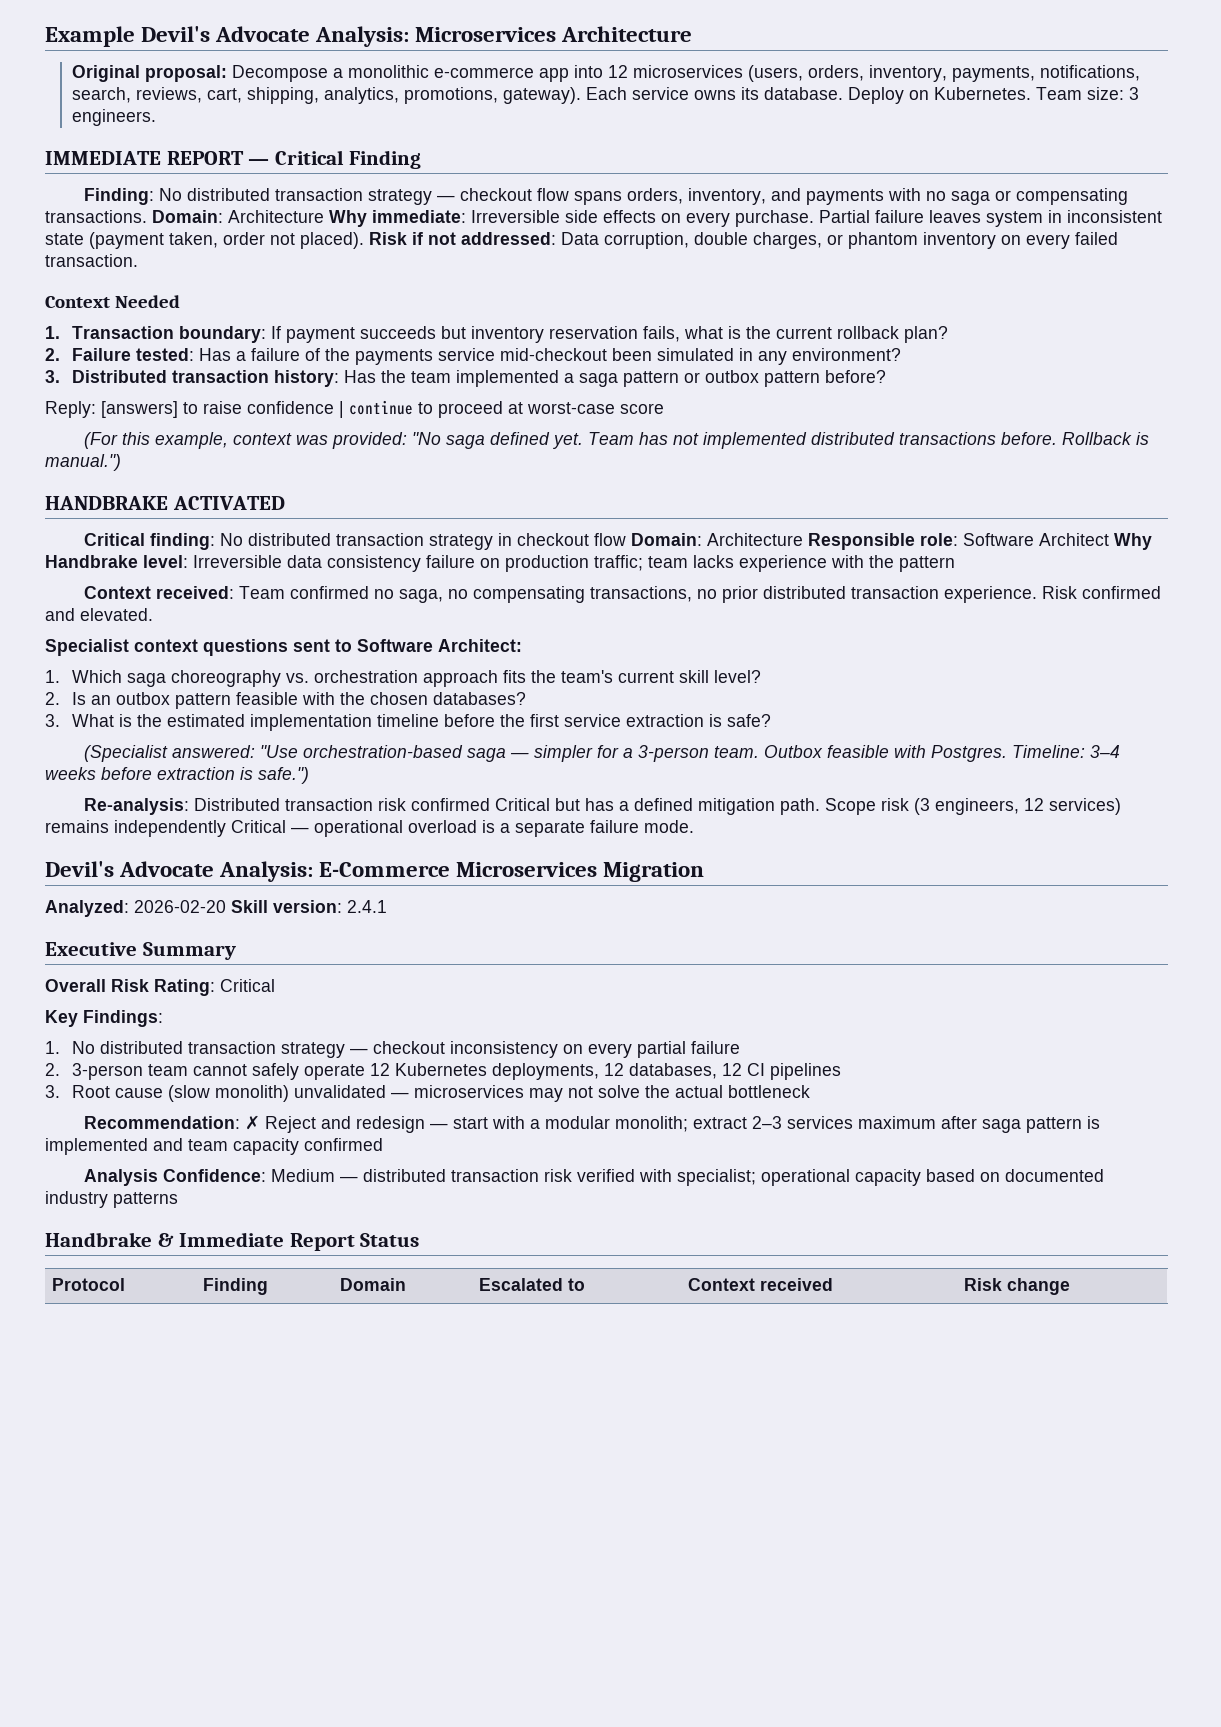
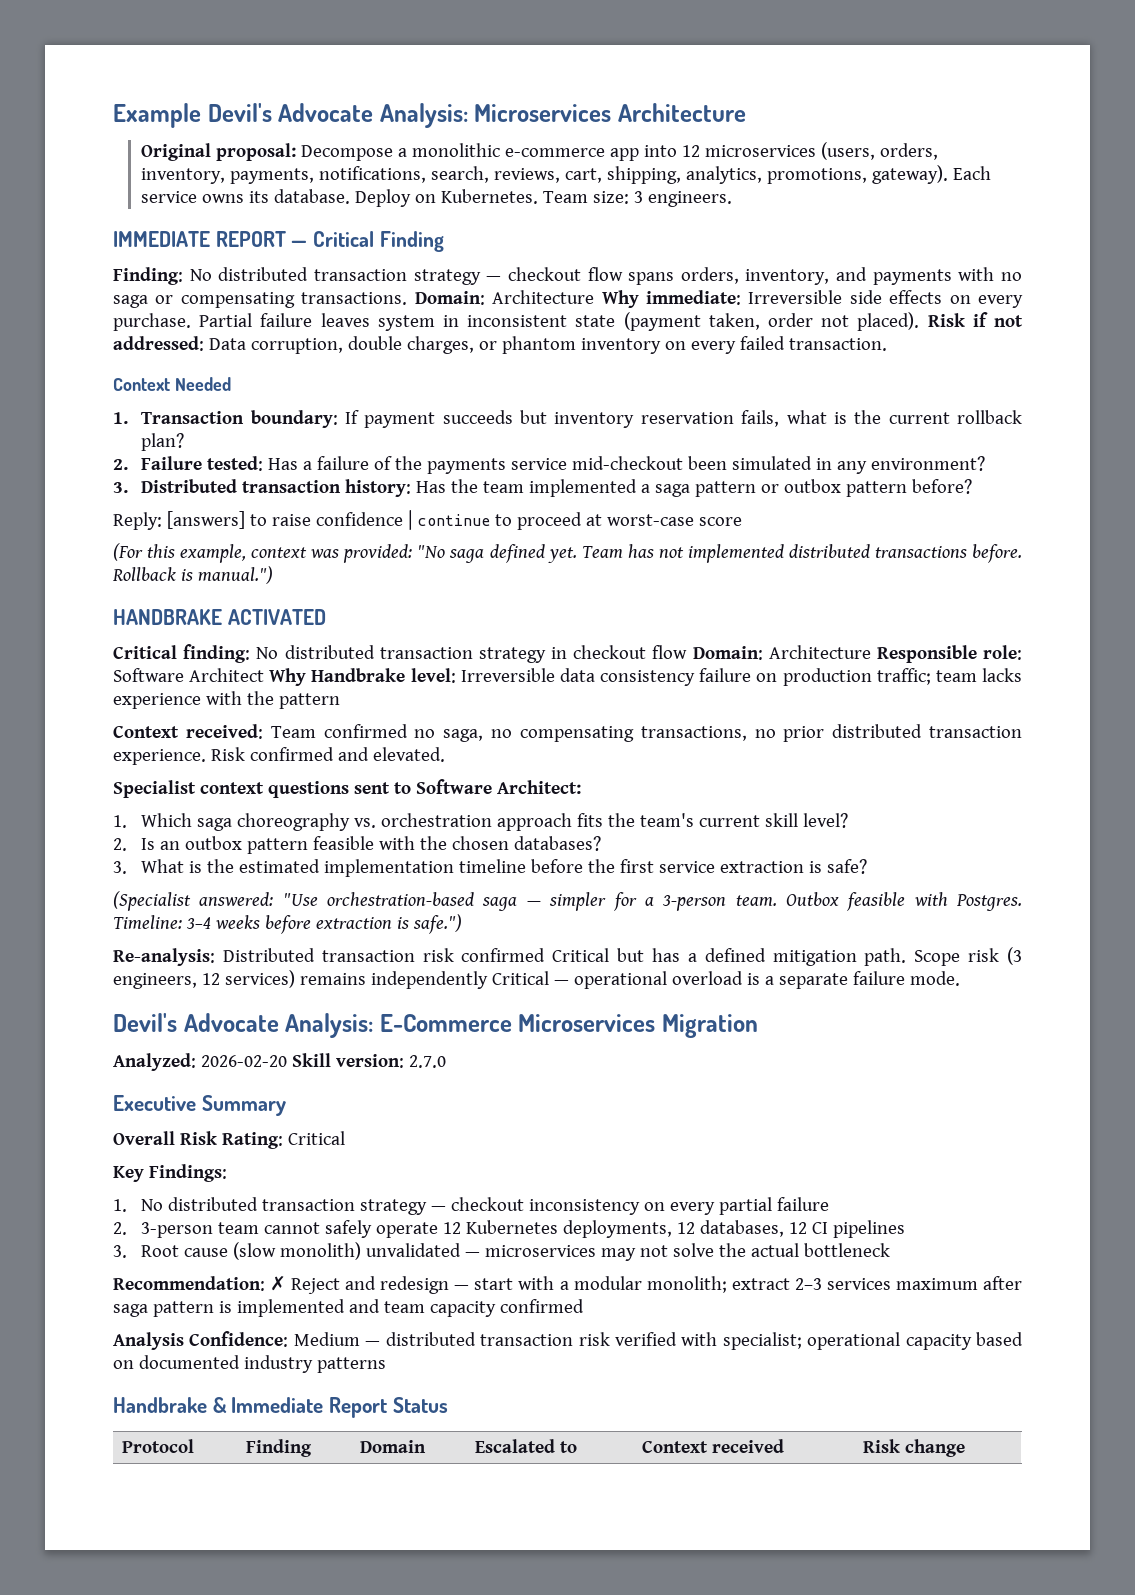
[347,900,387,913] 2.4.1 -> [408,1055,446,1068] 2.7.0

